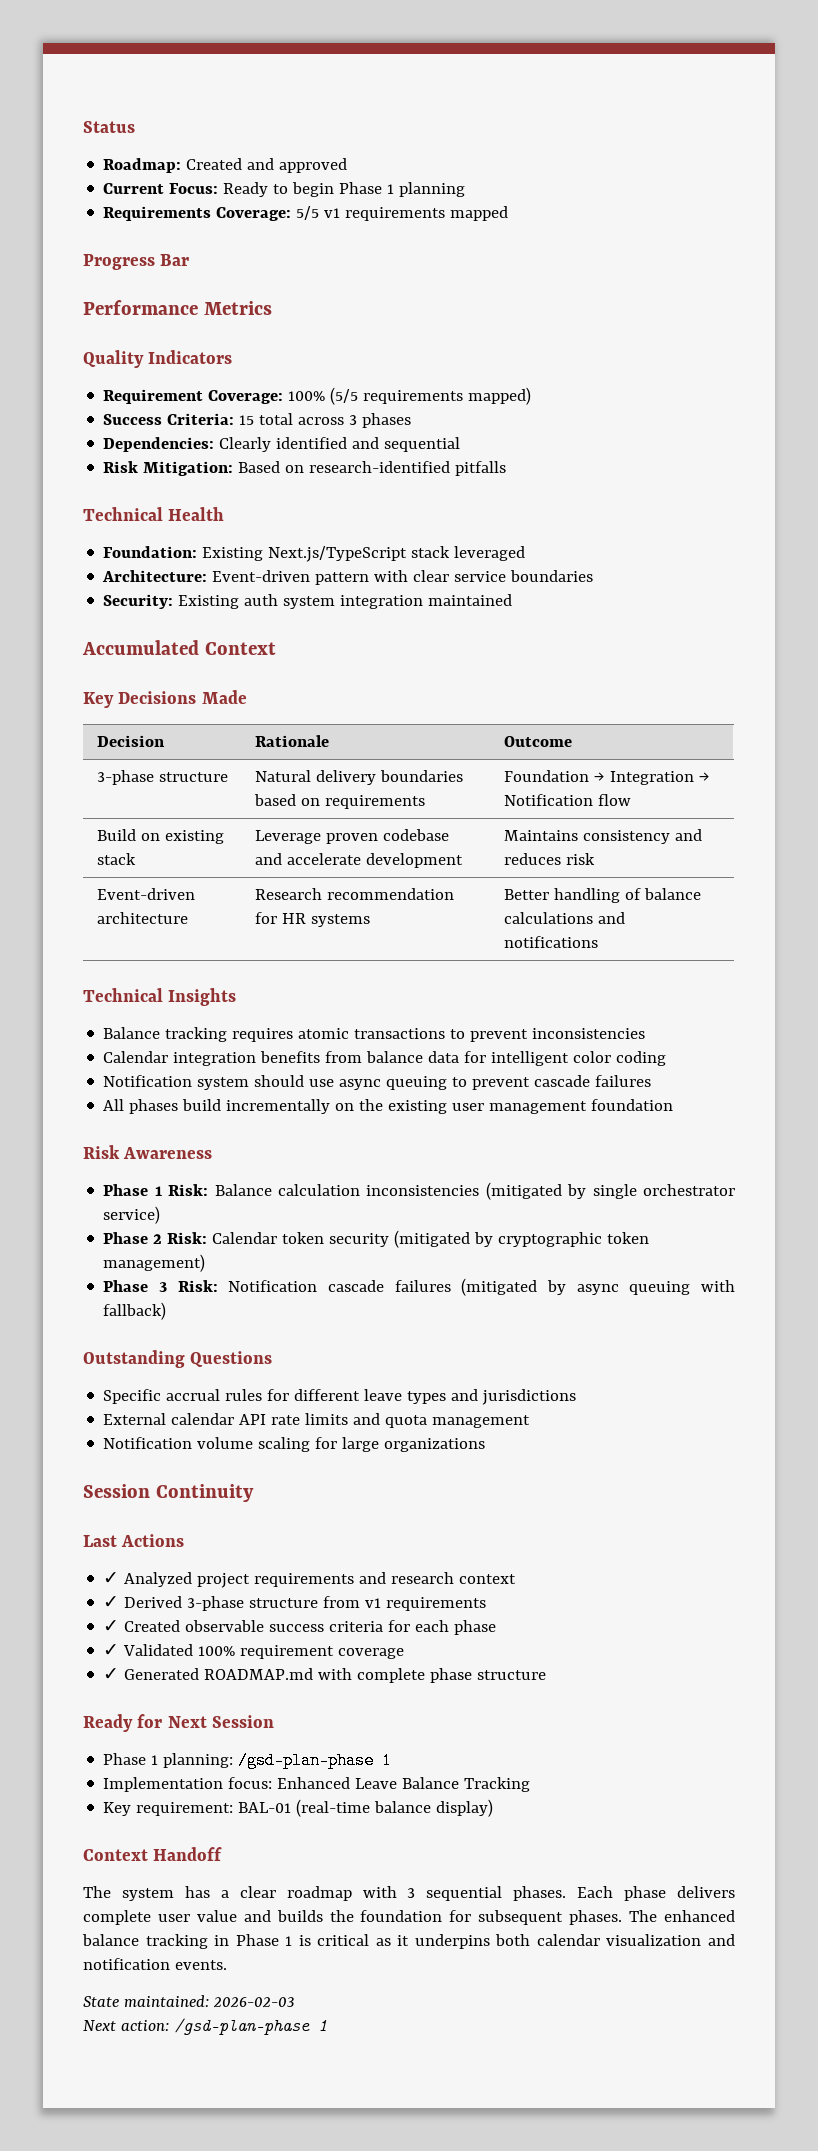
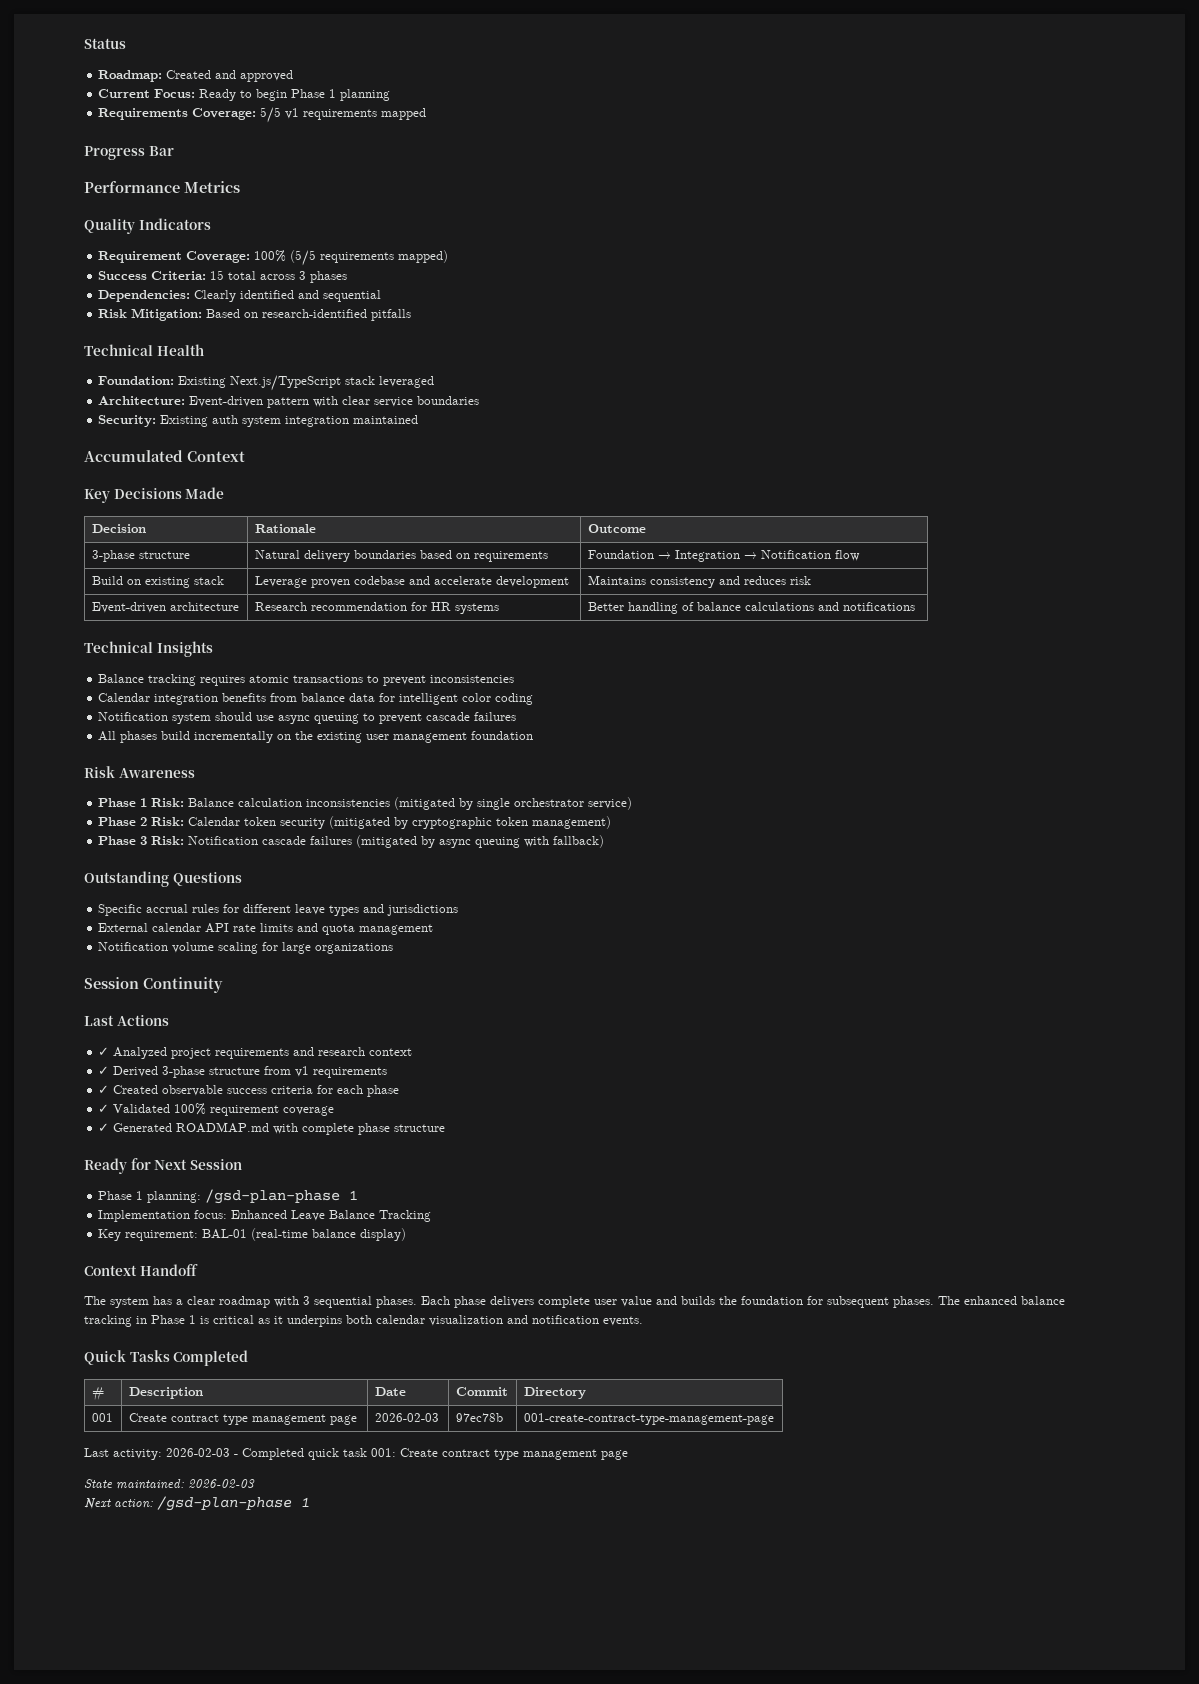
(227, 1965) none -> [84,1350,249,1366] [91,1387,104,1401] [128,1387,203,1399] [374,1387,406,1396] [455,1387,508,1396] [523,1387,586,1399] [91,1413,113,1422] [128,1413,357,1425] [374,1413,439,1422] [455,1413,503,1422] [523,1413,774,1425] [84,1448,628,1460] // Quick Tasks Completed // # | Description | Date | Commit | Directory // 001 | Create contract type management page | 2026-02-03 | 97ec78b | 001-create-contract-type-management-page // Last activity: 2026-02-03 - Completed quick task 001: Create contract type management page

